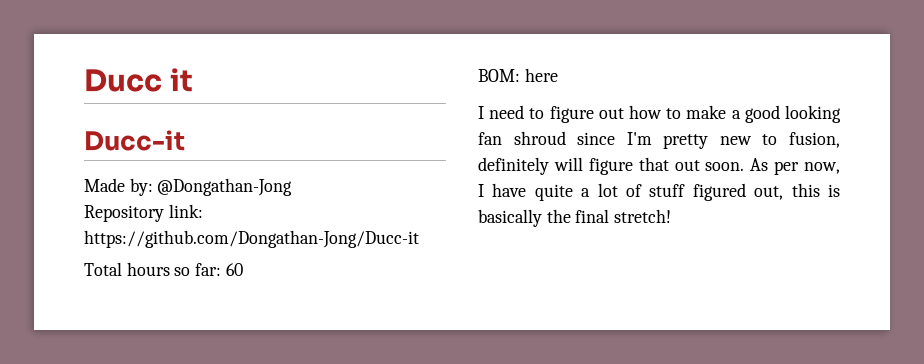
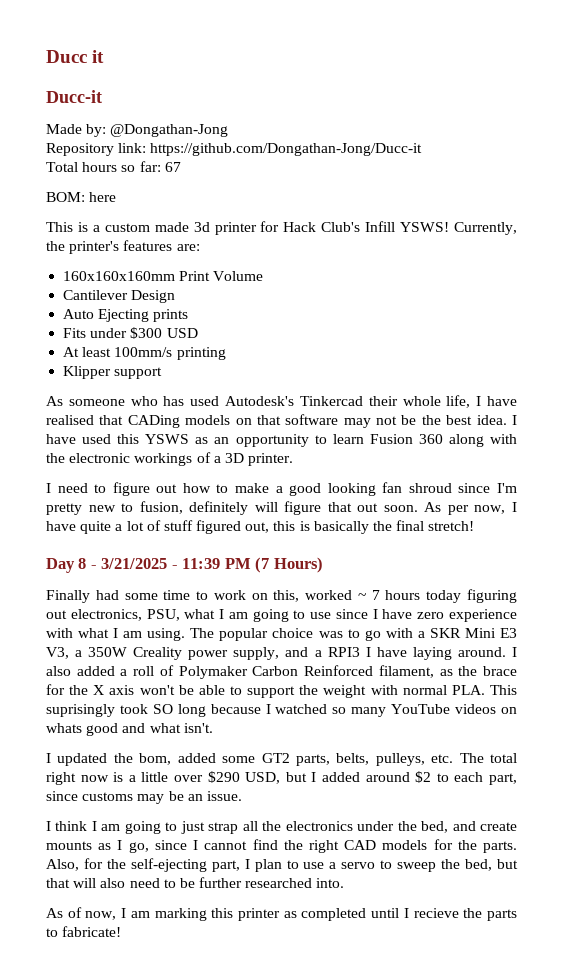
[225,263,243,276] 60 -> [164,162,181,172] 67
(558, 75) none -> [46,221,517,235] [46,240,200,254] [63,271,264,281] [63,290,176,303] [63,309,189,322] [63,327,198,339] [63,347,226,360] [63,366,163,379] [46,395,517,408] [46,414,517,428] [46,434,517,447] [46,452,294,466] // This is a custom made 3d printer for Hack Club's Infill YSWS! Currently, the printer's features are: // 160x160x160mm Print Volume // Cantilever Design // Auto Ejecting prints // Fits under $300 USD // At least 100mm/s printing // Klipper support // As someone who has used Autodesk's Tinkercad their whole life, I have realised that CADing models on that software may not be the best idea. I have used this YSWS as an opportunity to learn Fusion 360 along with the electronic workings of a 3D printer.
(672, 216) none -> [46,557,323,573] [46,589,517,603] [46,609,517,622] [46,628,517,641] [46,647,518,660] [46,665,517,679] [46,684,517,698] [46,704,518,717] [46,723,213,736] [46,753,517,766] [46,771,518,785] [46,791,242,804] [46,821,517,834] [46,839,517,853] [46,858,518,872] [46,877,345,888] [46,907,517,921] [46,926,122,937] // Day 8 - 3/21/2025 - 11:39 PM (7 Hours) // Finally had some time to work on this, worked ~ 7 hours today figuring out electronics, PSU, what I am going to use since I have zero experience with what I am using. The popular choice was to go with a SKR Mini E3 V3, a 350W Creality power supply, and a RPI3 I have laying around. I also added a roll of Polymaker Carbon Reinforced filament, as the brace for the X axis won't be able to support the weight with normal PLA. This suprisingly took SO long because I watched so many YouTube videos on whats good and what isn't. // I updated the bom, added some GT2 parts, belts, pulleys, etc. The total right now is a little over $290 USD, but I added around $2 to each part, since customs may be an issue. // I think I am going to just strap all the electronics under the bed, and create mounts as I go, since I cannot find the right CAD models for the parts. Also, for the self-ejecting part, I plan to use a servo to sweep the bed, but that will also need to be further researched into. // As of now, I am marking this printer as completed until I recieve the parts to fabricate!

